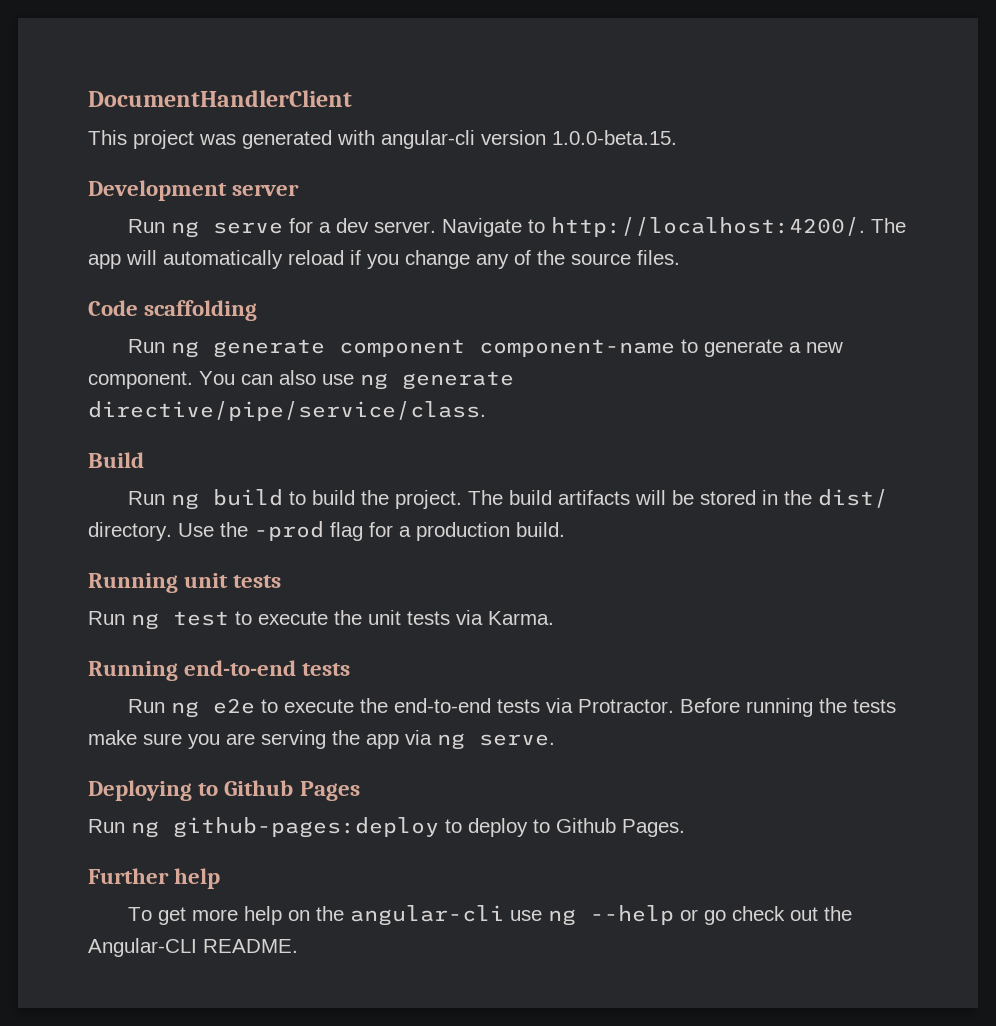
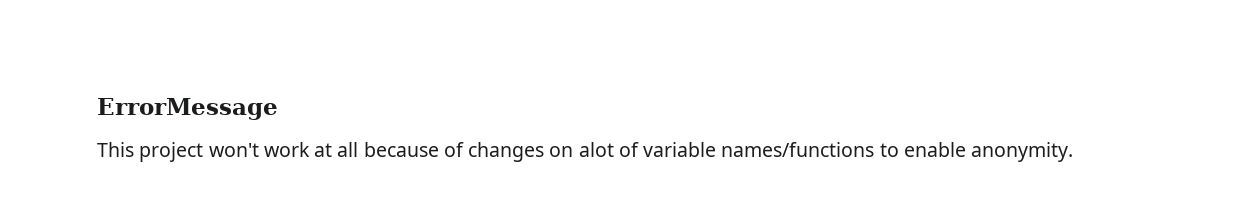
[88,90,352,107] DocumentHandlerClient -> [97,98,278,120] ErrorMessage
[199,130,677,149] [88,180,300,201] [128,217,907,238] [88,250,680,269] [88,300,258,321] [128,339,844,358] [88,370,514,390] [88,401,486,421] [88,452,144,468] [128,489,889,510] [88,521,565,541] [88,573,282,593] [88,610,554,630] [88,660,351,681] [128,698,897,718] [88,730,555,750] [88,780,360,801] [88,817,685,838] [88,868,221,889] [128,905,853,926] [88,938,298,957] was generated with angular-cli version 1.0.0-beta.15. // Development server // Run ng serve for a dev server. Navigate to http://localhost:4200/. The app will automatically reload if you change any of the source files. // Code scaffolding // Run ng generate component component-name to generate a new component. You can also use ng generate directive/pipe/service/class. // Build // Run ng build to build the project. The build artifacts will be stored in the dist/ directory. Use the -prod flag for a production build. // Running unit tests // Run ng test to execute the unit tests via Karma. // Running end-to-end tests // Run ng e2e to execute the end-to-end tests via Protractor. Before running the tests make sure you are serving the app via ng serve. // Deploying to Github Pages // Run ng github-pages:deploy to deploy to Github Pages. // Further help // To get more help on the angular-cli use ng --help or go check out the Angular-CLI README. -> [208,142,1074,162] won't work at all because of changes on alot of variable names/functions to enable anonymity.

